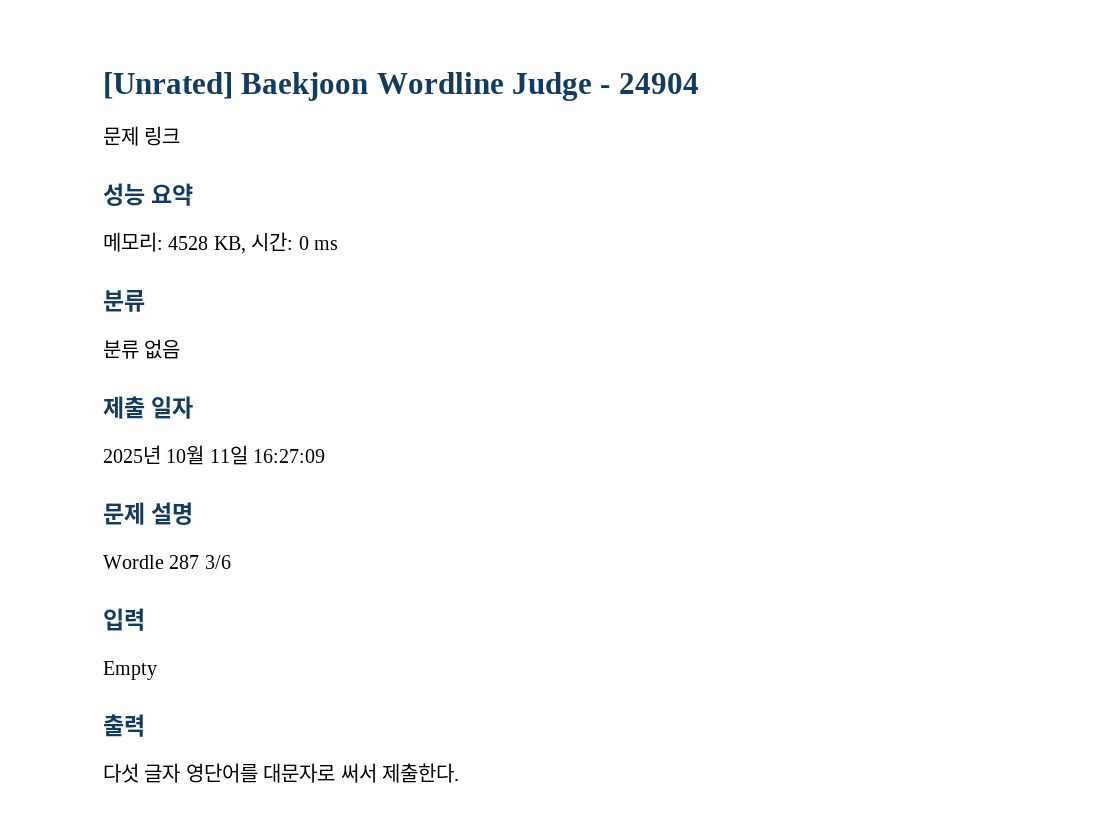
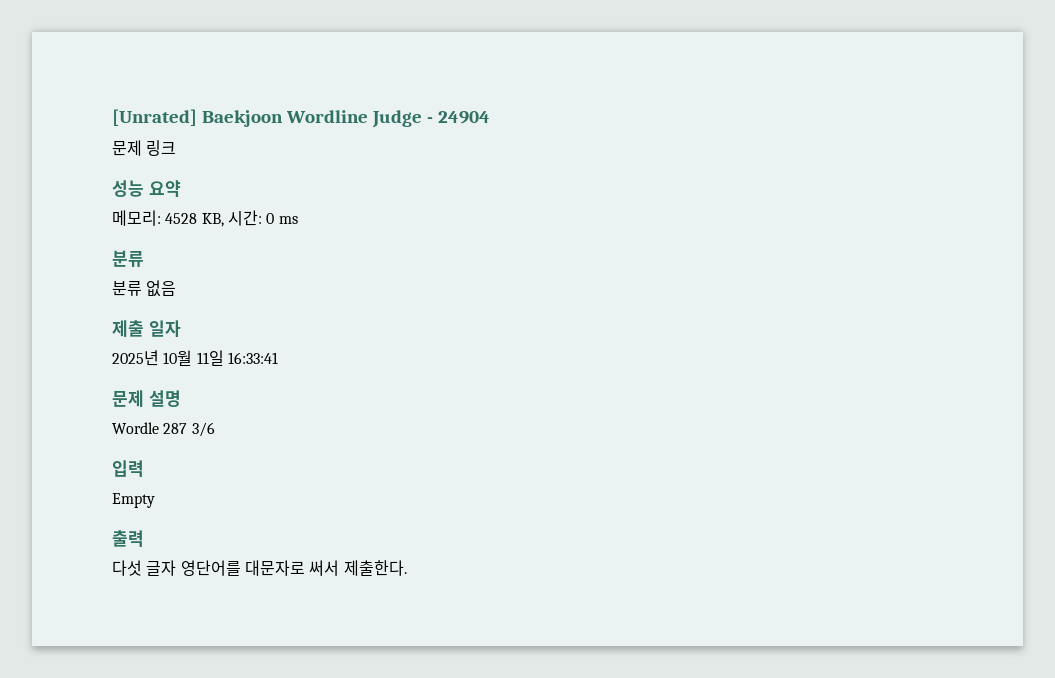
[253,449,326,463] 16:27:09 -> [227,352,278,364] 16:33:41

